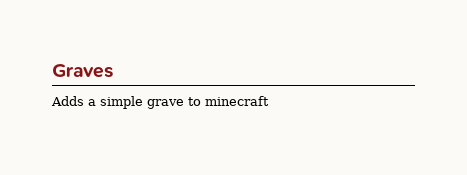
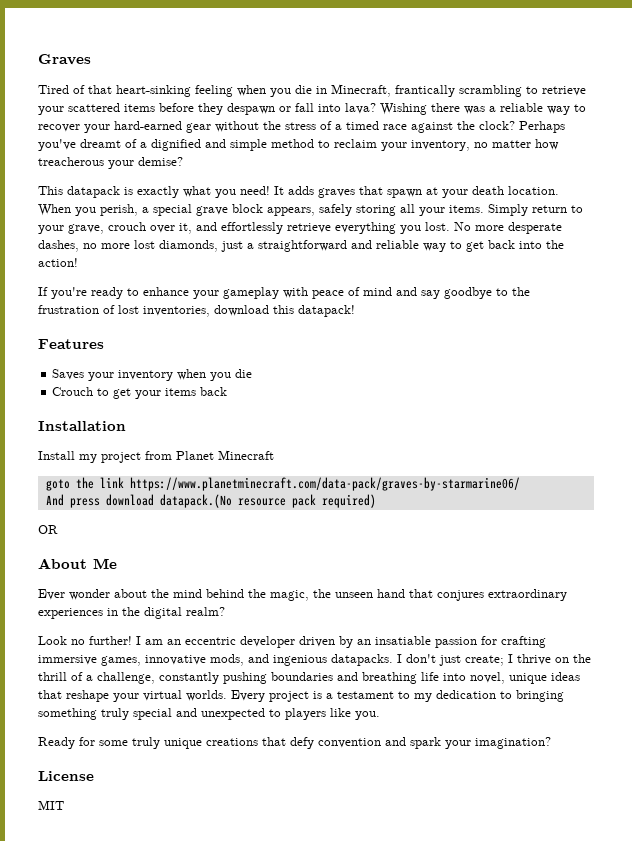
[51,96,269,109] Adds a simple grave to minecraft -> [38,84,586,97] [38,103,586,115] [38,121,565,133] [38,139,559,151] [38,157,183,169] [38,186,559,198] [38,204,583,216] [38,222,562,234] [38,240,564,252] [38,258,78,267] [38,287,530,299] [38,305,355,317] [38,339,104,349] [52,369,253,381] [52,387,228,399] [38,421,126,431] [38,450,274,463] [45,477,520,491] [45,494,376,508] [38,525,58,534] [38,558,117,569] [38,589,567,601] [38,607,225,619] [38,636,546,648] [38,654,591,666] [38,672,580,684] [38,690,564,702] [38,708,380,720] [38,737,551,749] [38,771,94,781] [38,800,64,810] Tired of that heart-sinking feeling when you die in Minecraft, frantically scrambling to retrieve your scattered items before they despawn or fall into lava? Wishing there was a reliable way to recover your hard-earned gear without the stress of a timed race against the clock? Perhaps you've dreamt of a dignified and simple method to reclaim your inventory, no matter how treacherous your demise? // This datapack is exactly what you need! It adds graves that spawn at your death location. When you perish, a special grave block appears, safely storing all your items. Simply return to your grave, crouch over it, and effortlessly retrieve everything you lost. No more desperate dashes, no more lost diamonds, just a straightforward and reliable way to get back into the action! // If you're ready to enhance your gameplay with peace of mind and say goodbye to the frustration of lost inventories, download this datapack! // Features // Saves your inventory when you die // Crouch to get your items back // Installation // Install my project from Planet Minecraft // goto the link https://www.planetminecraft.com/data-pack/graves-by-starmarine06/ // And press download datapack.(No resource pack required) // OR // About Me // Ever wonder about the mind behind the magic, the unseen hand that conjures extraordinary experiences in the digital realm? // Look no further! I am an eccentric developer driven by an insatiable passion for crafting immersive games, innovative mods, and ingenious datapacks. I don't just create; I thrive on the thrill of a challenge, constantly pushing boundaries and breathing life into novel, unique ideas that reshape your virtual worlds. Every project is a testament to my dedication to bringing something truly special and unexpected to players like you. // Ready for some truly unique creations that defy convention and spark your imagination? // License // MIT

